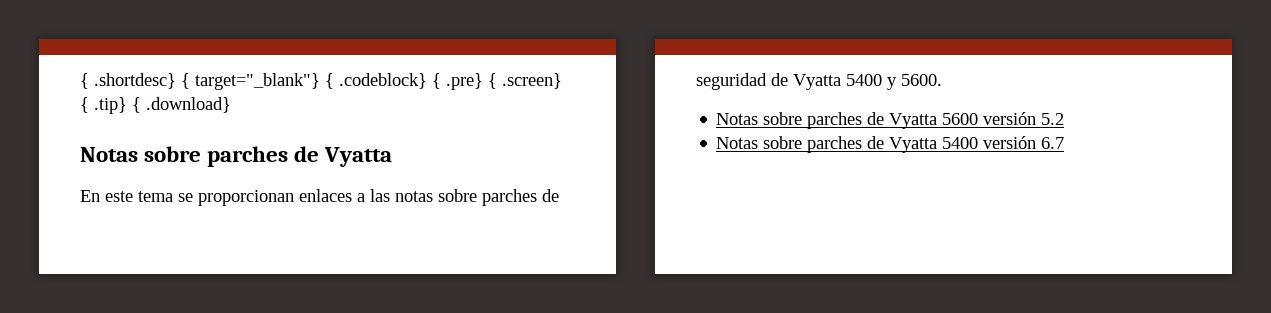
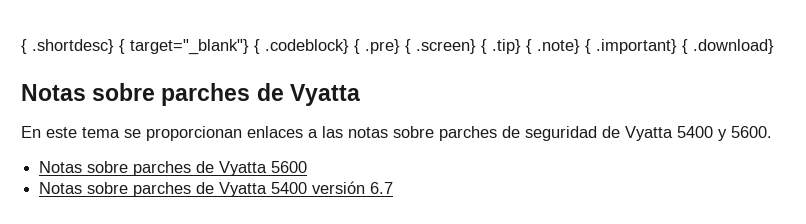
(141, 105) none -> [537,39,688,54] .note} { .important} {
[983,112,1065,125] versión 5.2 -> (308, 167) none

